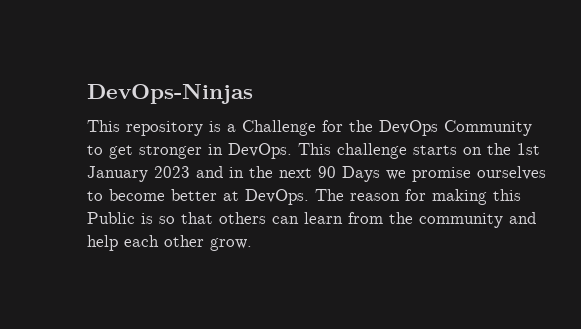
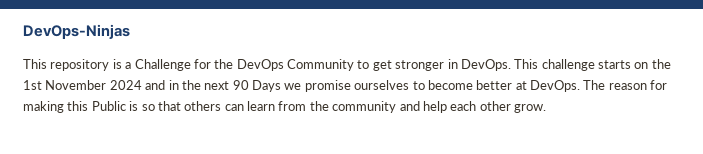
[87,166,190,182] January 2023 -> [45,80,142,90] November 2024

